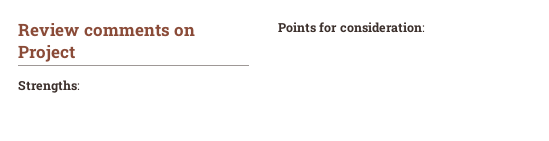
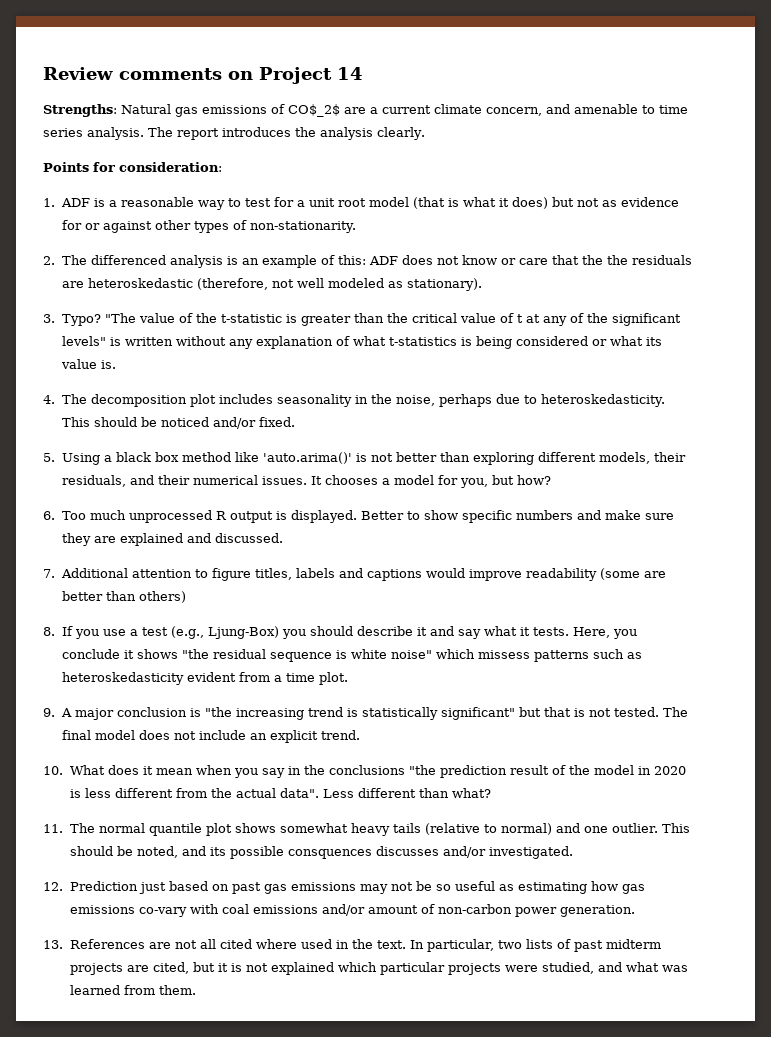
(75, 53) none -> [337,67,363,80] 14
[278,22,425,33] // Points for consideration: -> [121,104,688,117] [43,127,425,140] [43,162,222,172] [43,197,679,210] [61,220,357,233] [43,255,692,268] [61,278,482,291] [43,313,681,326] [61,336,662,349] [60,359,116,369] [43,394,666,407] [61,417,295,429] [43,452,686,465] [61,475,551,488] [43,510,675,523] [61,533,283,546] [43,568,666,581] [61,591,186,603] [43,626,637,639] [61,649,642,662] [61,672,348,685] [43,707,688,720] [61,730,360,743] [43,765,686,778] [69,788,491,798] [43,823,691,836] [69,846,573,859] [43,881,645,894] [69,904,635,917] [43,939,662,952] [69,962,688,975] [69,985,196,995] Natural gas emissions of CO$_2$ are a current climate concern, and amenable to time series analysis. The report introduces the analysis clearly. // Points for consideration: // 1. ADF is a reasonable way to test for a unit root model (that is what it does) but not as evidence for or against other types of non-stationarity. // 2. The differenced analysis is an example of this: ADF does not know or care that the the residuals are heteroskedastic (therefore, not well modeled as stationary). // 3. Typo? "The value of the t-statistic is greater than the critical value of t at any of the significant levels" is written without any explanation of what t-statistics is being considered or what its value is. // 4. The decomposition plot includes seasonality in the noise, perhaps due to heteroskedasticity. This should be noticed and/or fixed. // 5. Using a black box method like 'auto.arima()' is not better than exploring different models, their residuals, and their numerical issues. It chooses a model for you, but how? // 6. Too much unprocessed R output is displayed. Better to show specific numbers and make sure they are explained and discussed. // 7. Additional attention to figure titles, labels and captions would improve readability (some are better than others) // 8. If you use a test (e.g., Ljung-Box) you should describe it and say what it tests. Here, you conclude it shows "the residual sequence is white noise" which missess patterns such as heteroskedasticity evident from a time plot. // 9. A major conclusion is "the increasing trend is statistically significant" but that is not tested. The final model does not include an explicit trend. // 10. What does it mean when you say in the conclusions "the prediction result of the model in 2020 is less different from the actual data". Less different than what? // 11. The normal quantile plot shows somewhat heavy tails (relative to normal) and one outlier. This should be noted, and its possible consquences discusses and/or investigated. // 12. Prediction just based on past gas emissions may not be so useful as estimating how gas emissions co-vary with coal emissions and/or amount of non-carbon power generation. // 13. References are not all cited where used in the text. In particular, two lists of past midterm projects are cited, but it is not explained which particular projects were studied, and what was learned from them.

